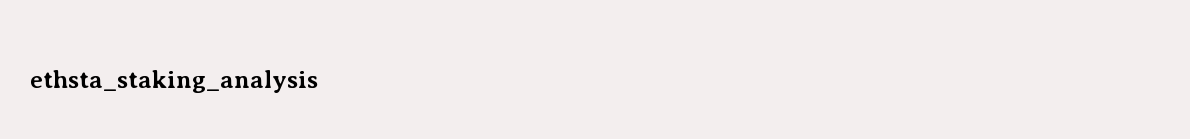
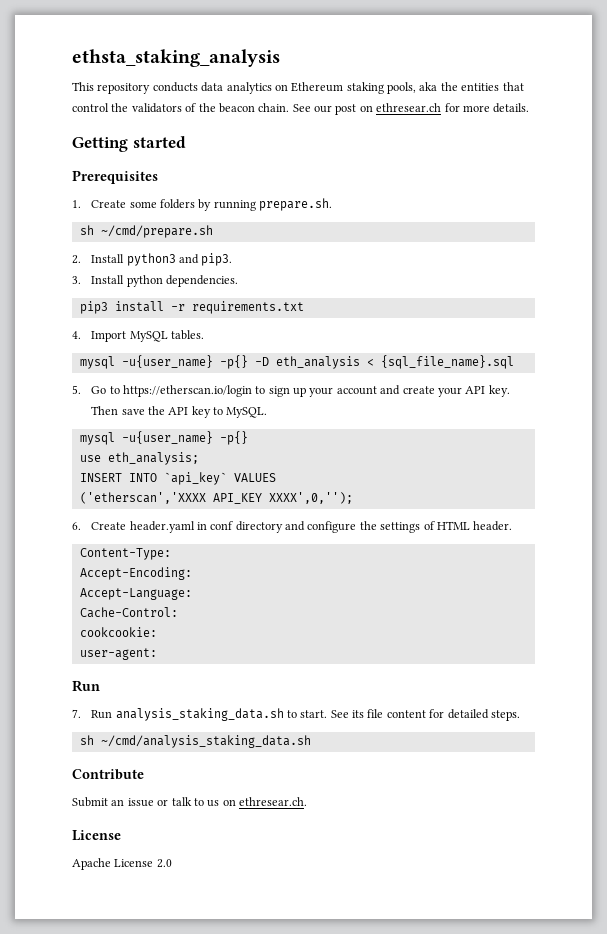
(318, 81) none -> [72,82,524,94] [72,103,530,115] [72,136,186,152] [72,170,158,184] [72,198,333,211] [79,225,213,238] [72,253,233,266] [72,275,238,287] [79,301,304,314] [72,330,204,342] [79,355,514,369] [72,385,510,397] [91,406,268,418] [79,431,248,445] [79,452,199,465] [79,472,276,485] [79,492,353,504] [72,521,513,533] [79,548,171,560] [79,567,192,580] [79,588,192,600] [79,607,178,618] [79,627,157,637] [79,648,157,660] [72,680,100,692] [72,708,520,721] [79,735,311,748] [72,769,144,780] [72,797,307,807] [72,830,121,841] [72,858,172,870] // This repository conducts data analytics on Ethereum staking pools, aka the entities that control the validators of the beacon chain. See our post on ethresear.ch for more details. // Getting started // Prerequisites // 1. Create some folders by running prepare.sh. // sh ~/cmd/prepare.sh // 2. Install python3 and pip3. // 3. Install python dependencies. // pip3 install -r requirements.txt // 4. Import MySQL tables. // mysql -u{user_name} -p{} -D eth_analysis < {sql_file_name}.sql // 5. Go to https://etherscan.io/login to sign up your account and create your API key. Then save the API key to MySQL. // mysql -u{user_name} -p{} // use eth_analysis; // INSERT INTO `api_key` VALUES // ('etherscan','XXXX API_KEY XXXX',0,''); // 6. Create header.yaml in conf directory and configure the settings of HTML header. // Content-Type: // Accept-Encoding: // Accept-Language: // Cache-Control: // cookcookie: // user-agent: // Run // 7. Run analysis_staking_data.sh to start. See its file content for detailed steps. // sh ~/cmd/analysis_staking_data.sh // Contribute // Submit an issue or talk to us on ethresear.ch. // License // Apache License 2.0

